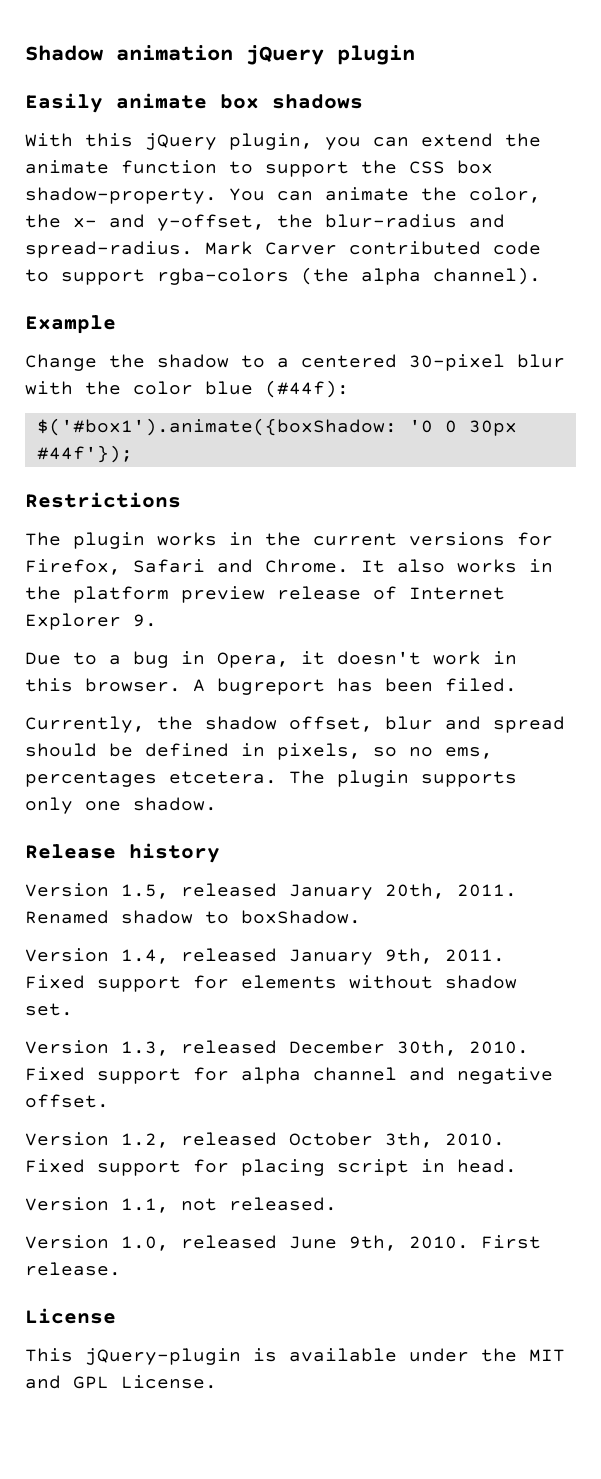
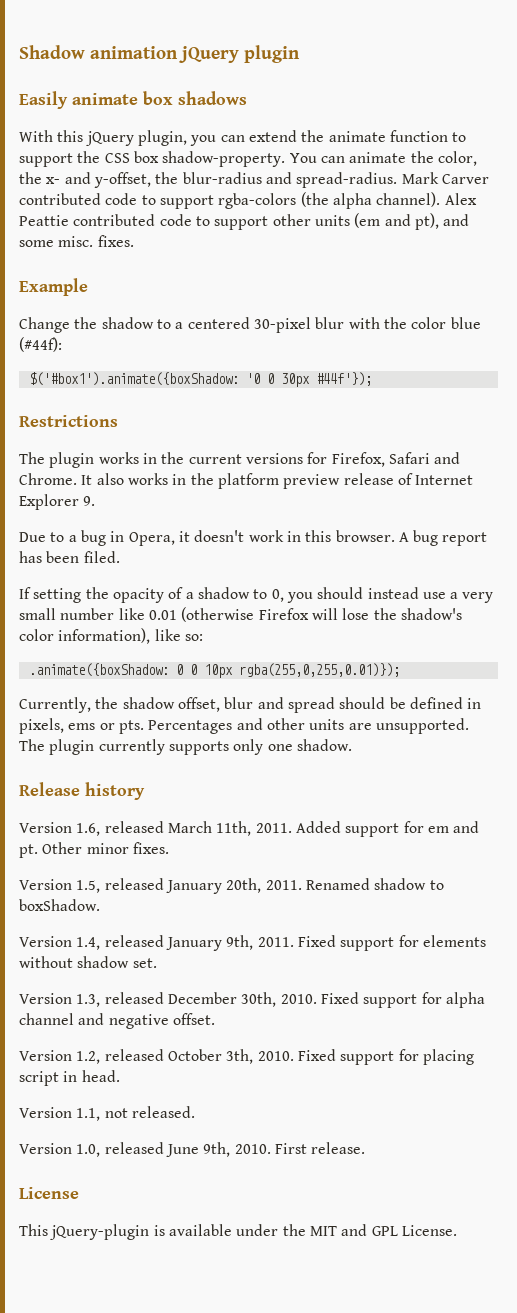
(541, 276) none -> [444,193,477,205] [19,213,470,230] [19,235,134,247] Alex Peattie contributed code to support other units (em and pt), and some misc. fixes.
[217,678,325,695] bugreport -> [413,530,488,546] bug report
(517, 685) none -> [19,587,494,603] [19,607,462,622] [19,628,203,644] [28,663,400,678] // If setting the opacity of a shadow to 0, you should instead use a very small number like 0.01 (otherwise Firefox will lose the shadow's color information), like so: // .animate({boxShadow: 0 0 10px rgba(255,0,255,0.01)});
[373,747,493,759] [25,770,409,787] so no ems, percentages etcetera. The plugin -> [68,718,469,734] [19,739,165,755] ems or pts. Percentages and other units are unsupported. The plugin currently
(220, 853) none -> [19,821,480,837] [19,842,169,858] // Version 1.6, released March 11th, 2011. Added support for em and pt. Other minor fixes.

